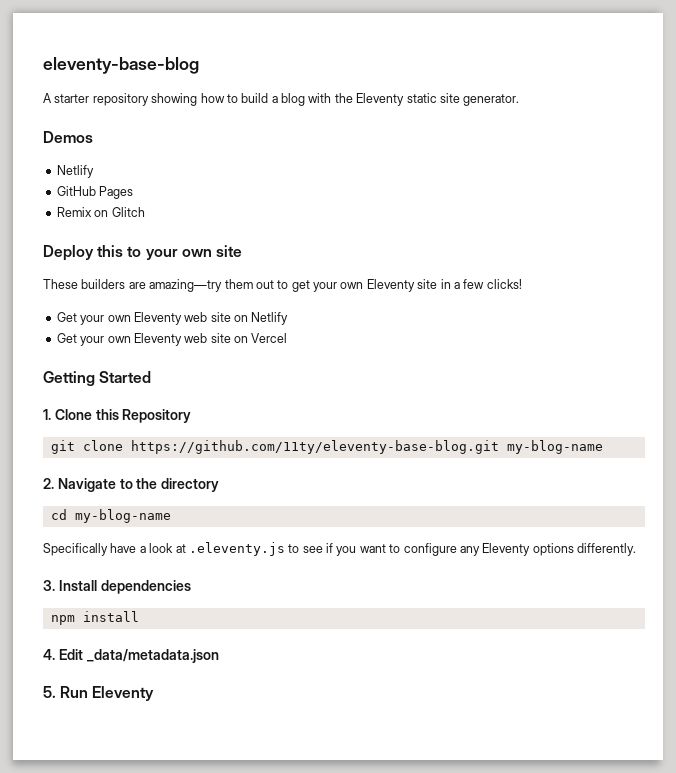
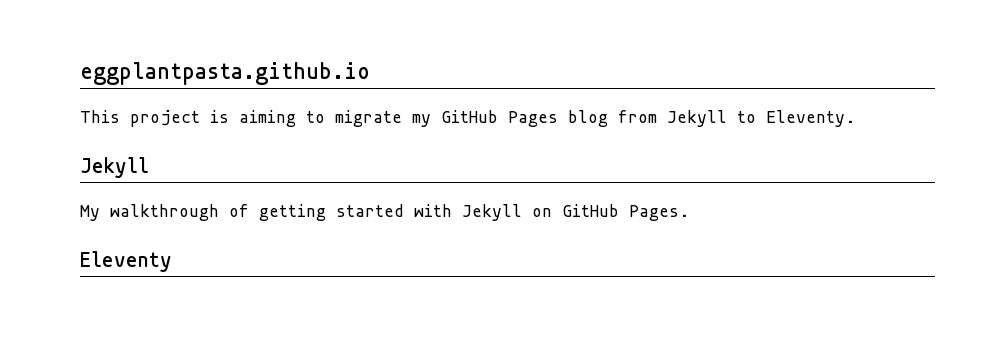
[43,57,199,74] [43,93,520,106] [43,131,93,143] [56,165,94,178] [56,186,134,199] [56,207,145,217] [43,245,242,261] [43,279,522,292] [56,312,289,325] [56,333,288,346] [43,371,152,386] [43,409,192,423] [50,440,603,454] [43,478,220,492] [50,509,171,523] [43,542,636,556] [43,580,191,594] [50,611,139,625] [43,649,219,663] [43,686,89,698] eleventy-base-blog // A starter repository showing how to build a blog with the Eleventy static site generator. // Demos // Netlify // GitHub Pages // Remix on Glitch // Deploy this to your own site // These builders are amazing—try them out to get your own Eleventy site in a few clicks! // Get your own Eleventy web site on Netlify // Get your own Eleventy web site on Vercel // Getting Started // 1. Clone this Repository // git clone https://github.com/11ty/eleventy-base-blog.git my-blog-name // 2. Navigate to the directory // cd my-blog-name // Specifically have a look at .eleventy.js to see if you want to configure any Eleventy options differently. // 3. Install dependencies // npm install // 4. Edit _data/metadata.json // 5. Run -> [80,62,370,85] [80,110,855,127] [80,157,149,178] [80,204,689,221] eggplantpasta.github.io // This project is aiming to migrate my GitHub Pages blog from Jekyll to Eleventy. // Jekyll // My walkthrough of getting started with Jekyll on GitHub Pages. //

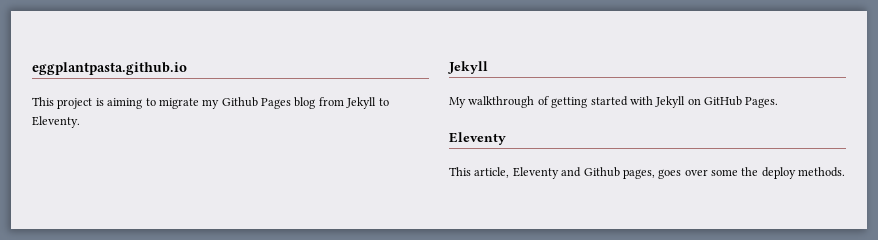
[441,110,498,123] GitHub -> [221,97,258,107] Github
(172, 261) none -> [449,167,846,179] // This article, Eleventy and Github pages, goes over some the deploy methods.

